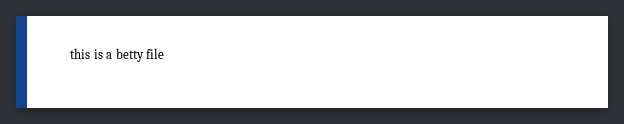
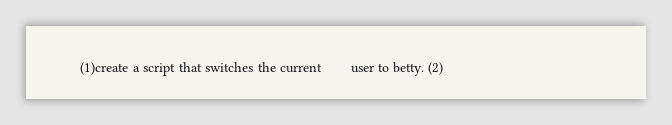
[70,48,165,62] this is a betty file -> [80,62,443,76] (1)create a script that switches the current user to betty. (2)

